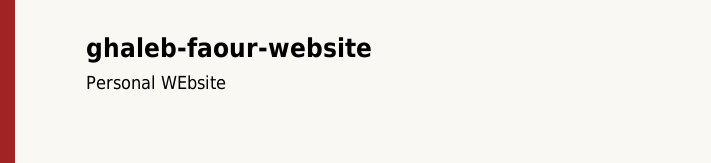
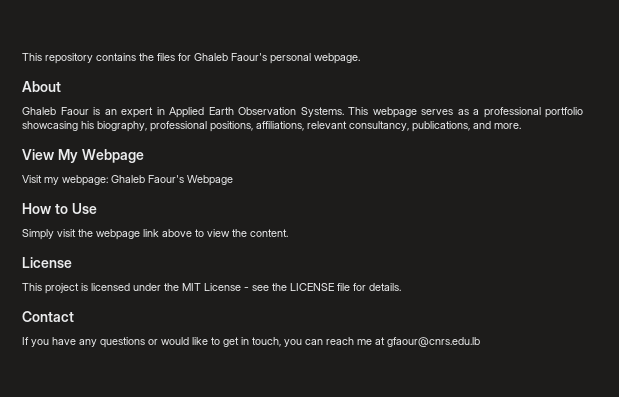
[86,37,372,63] [86,75,226,90] ghaleb-faour-website // Personal WEbsite -> [22,53,360,64] [22,81,61,92] [22,107,583,118] [22,121,521,132] [22,149,144,163] [22,175,233,186] [22,203,97,214] [22,229,288,240] [22,257,72,268] [22,283,401,294] [22,311,74,322] [22,337,480,348] This repository contains the files for Ghaleb Faour's personal webpage. // About // Ghaleb Faour is an expert in Applied Earth Observation Systems. This webpage serves as a professional portfolio showcasing his biography, professional positions, affiliations, relevant consultancy, publications, and more. // View My Webpage // Visit my webpage: Ghaleb Faour's Webpage // How to Use // Simply visit the webpage link above to view the content. // License // This project is licensed under the MIT License - see the LICENSE file for details. // Contact // If you have any questions or would like to get in touch, you can reach me at gfaour@cnrs.edu.lb

